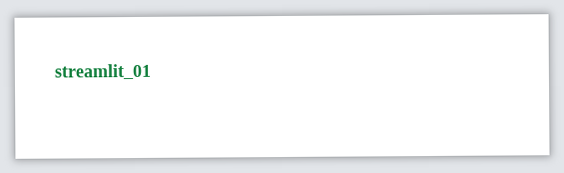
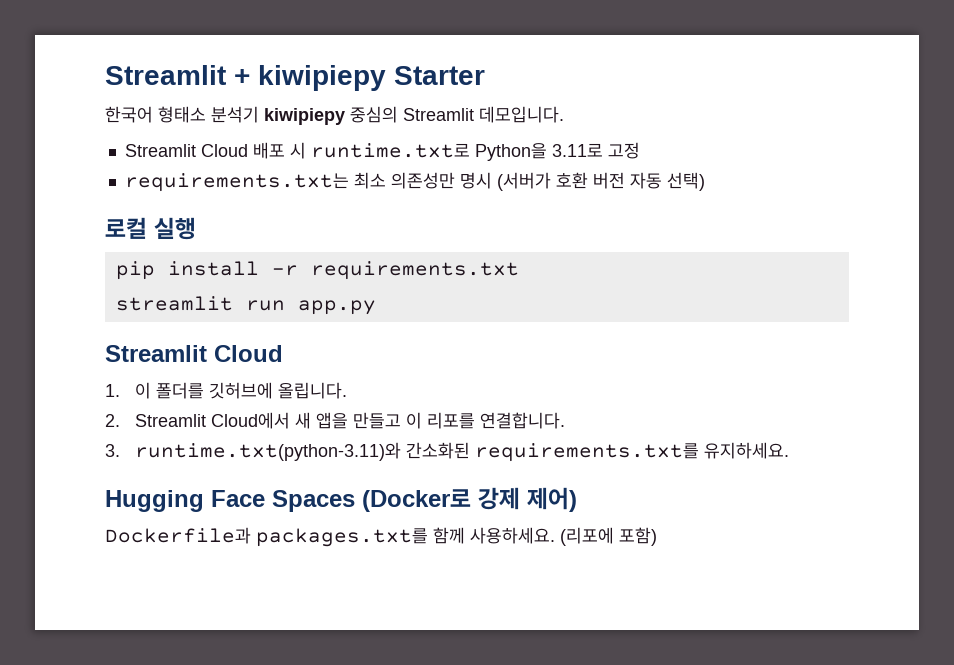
[54,63,151,80] streamlit_01 -> [105,65,485,91] [105,106,564,125] [124,142,640,161] [124,172,705,192] [105,217,196,240] [115,261,519,280] [115,296,376,315] [105,345,283,362] [105,382,347,399] [105,412,565,429] [105,442,789,462] [105,487,577,512] [105,527,657,547] Streamlit + kiwipiepy Starter // 한국어 형태소 분석기 kiwipiepy 중심의 Streamlit 데모입니다. // Streamlit Cloud 배포 시 runtime.txt로 Python을 3.11로 고정 // requirements.txt는 최소 의존성만 명시 (서버가 호환 버전 자동 선택) // 로컬 실행 // pip install -r requirements.txt // streamlit run app.py // Streamlit Cloud // 1. 이 폴더를 깃허브에 올립니다. // 2. Streamlit Cloud에서 새 앱을 만들고 이 리포를 연결합니다. // 3. runtime.txt(python-3.11)와 간소화된 requirements.txt를 유지하세요. // Hugging Face Spaces (Docker로 강제 제어) // Dockerfile과 packages.txt를 함께 사용하세요. (리포에 포함)

